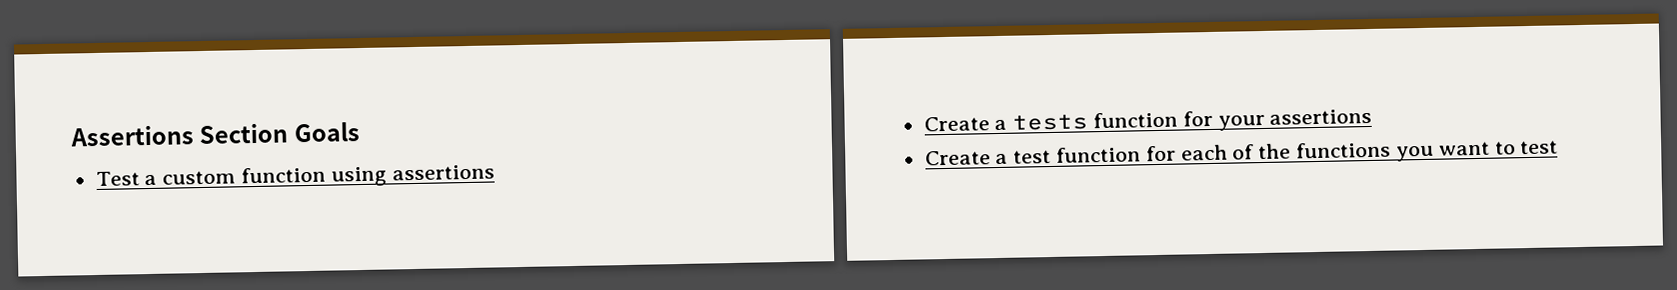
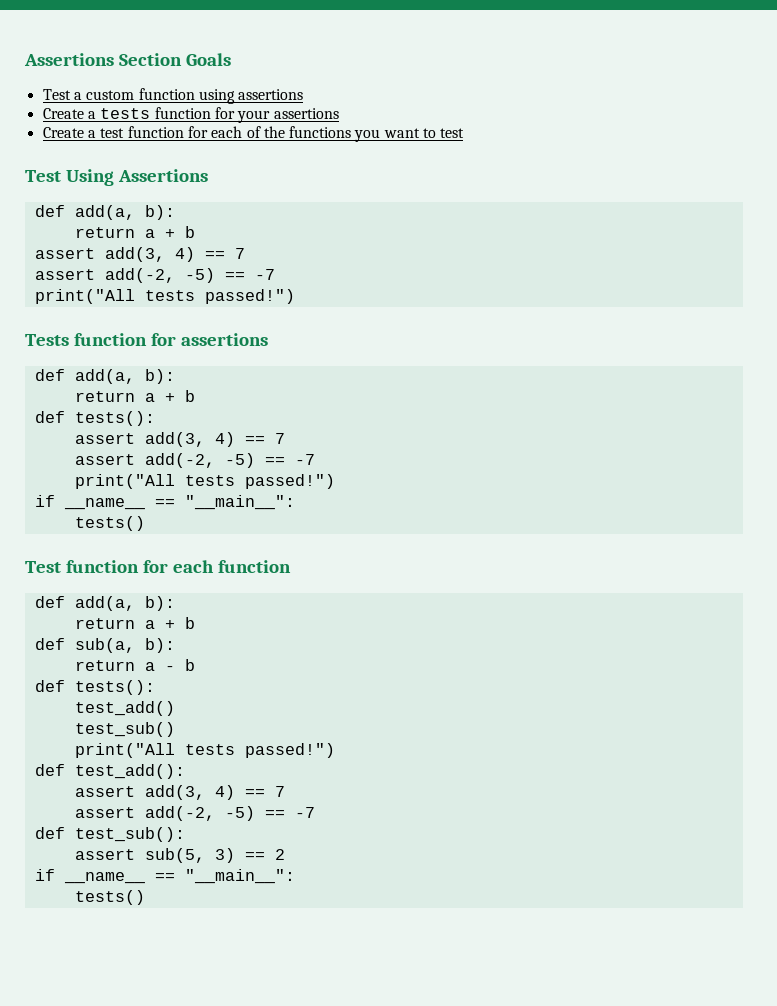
(1559, 147) none -> [25,169,208,186] [34,205,175,220] [74,226,195,238] [34,247,245,262] [34,268,275,283] [34,289,295,304] [25,333,268,346] [34,369,175,384] [74,390,195,402] [34,411,155,426] [74,432,285,447] [74,453,315,468] [74,474,335,489] [34,495,295,510] [74,516,145,531] [25,560,291,573] [34,596,175,611] [74,617,195,629] [34,638,175,653] [74,659,195,671] [34,680,155,695] [74,701,175,716] [74,722,175,737] [74,743,335,758] [34,764,185,779] [74,785,285,800] [74,806,315,821] [34,827,185,842] [74,848,285,863] [34,869,295,884] [74,890,145,905] // Test Using Assertions // def add(a, b): // return a + b // assert add(3, 4) == 7 // assert add(-2, -5) == -7 // print("All tests passed!") // Tests function for assertions // def add(a, b): // return a + b // def tests(): // assert add(3, 4) == 7 // assert add(-2, -5) == -7 // print("All tests passed!") // if __name__ == "__main__": // tests() // Test function for each function // def add(a, b): // return a + b // def sub(a, b): // return a - b // def tests(): // test_add() // test_sub() // print("All tests passed!") // def test_add(): // assert add(3, 4) == 7 // assert add(-2, -5) == -7 // def test_sub(): // assert sub(5, 3) == 2 // if __name__ == "__main__": // tests()

